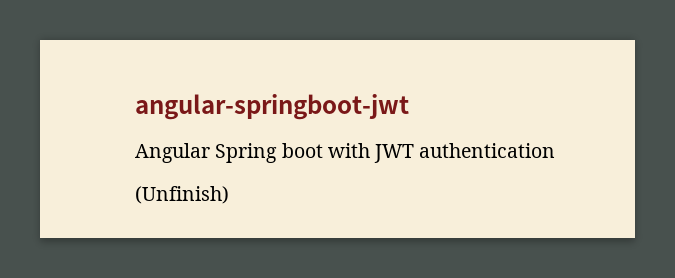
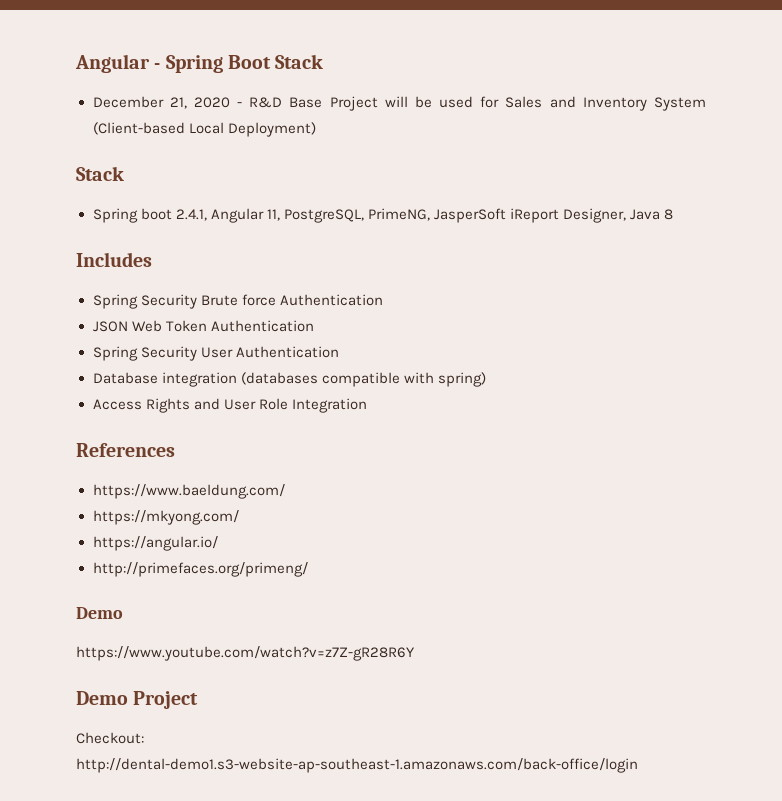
[135,94,409,120] [135,143,556,163] [135,186,229,204] angular-springboot-jwt // Angular Spring boot with JWT authentication // (Unfinish) -> [75,54,324,73] [92,96,707,111] [92,122,316,137] [76,166,124,181] [92,208,674,223] [76,252,152,267] [92,294,383,309] [92,320,314,332] [92,346,339,361] [92,372,486,387] [92,398,367,413] [76,443,175,457] [92,484,285,499] [92,510,239,525] [92,536,218,551] [92,562,308,577] [76,607,123,619] [76,646,415,661] [76,691,199,709] [76,732,144,744] [76,758,638,773] Angular - Spring Boot Stack // December 21, 2020 - R&D Base Project will be used for Sales and Inventory System (Client-based Local Deployment) // Stack // Spring boot 2.4.1, Angular 11, PostgreSQL, PrimeNG, JasperSoft iReport Designer, Java 8 // Includes // Spring Security Brute force Authentication // JSON Web Token Authentication // Spring Security User Authentication // Database integration (databases compatible with spring) // Access Rights and User Role Integration // References // https://www.baeldung.com/ // https://mkyong.com/ // https://angular.io/ // http://primefaces.org/primeng/ // Demo // https://www.youtube.com/watch?v=z7Z-gR28R6Y // Demo Project // Checkout: http://dental-demo1.s3-website-ap-southeast-1.amazonaws.com/back-office/login

